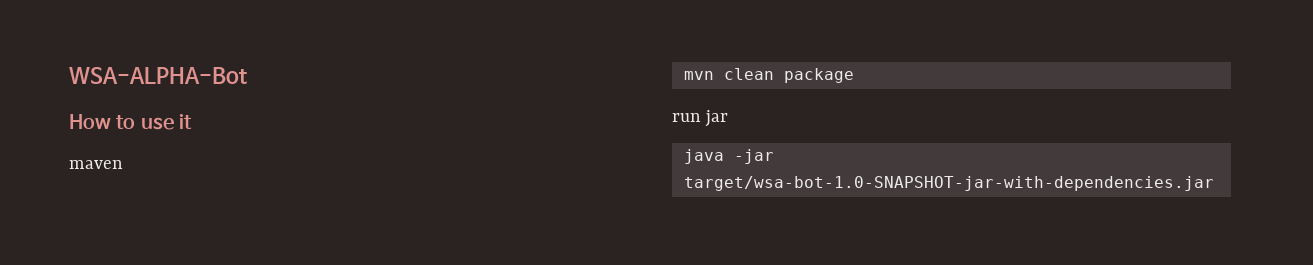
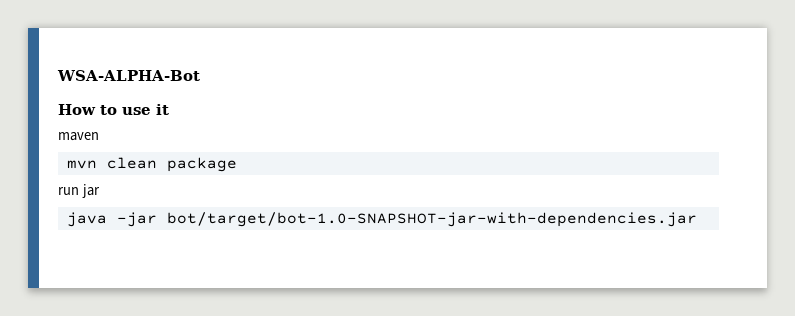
[684,176,1214,191] target/wsa-bot-1.0-SNAPSHOT-jar-with-dependencies.jar -> [166,212,697,227] bot/target/bot-1.0-SNAPSHOT-jar-with-dependencies.jar

